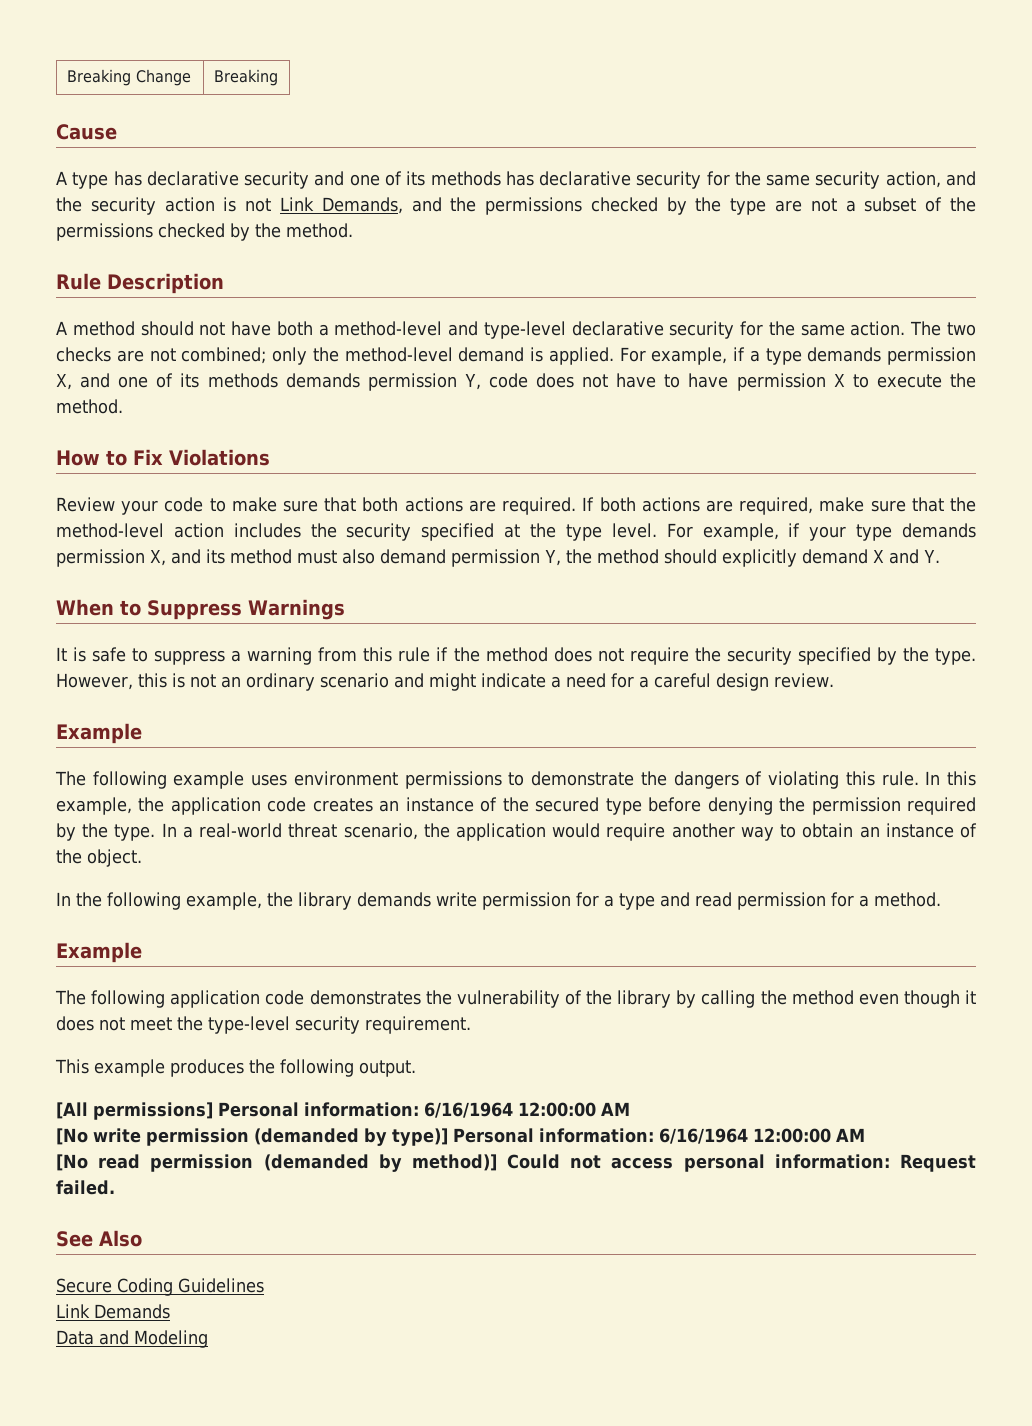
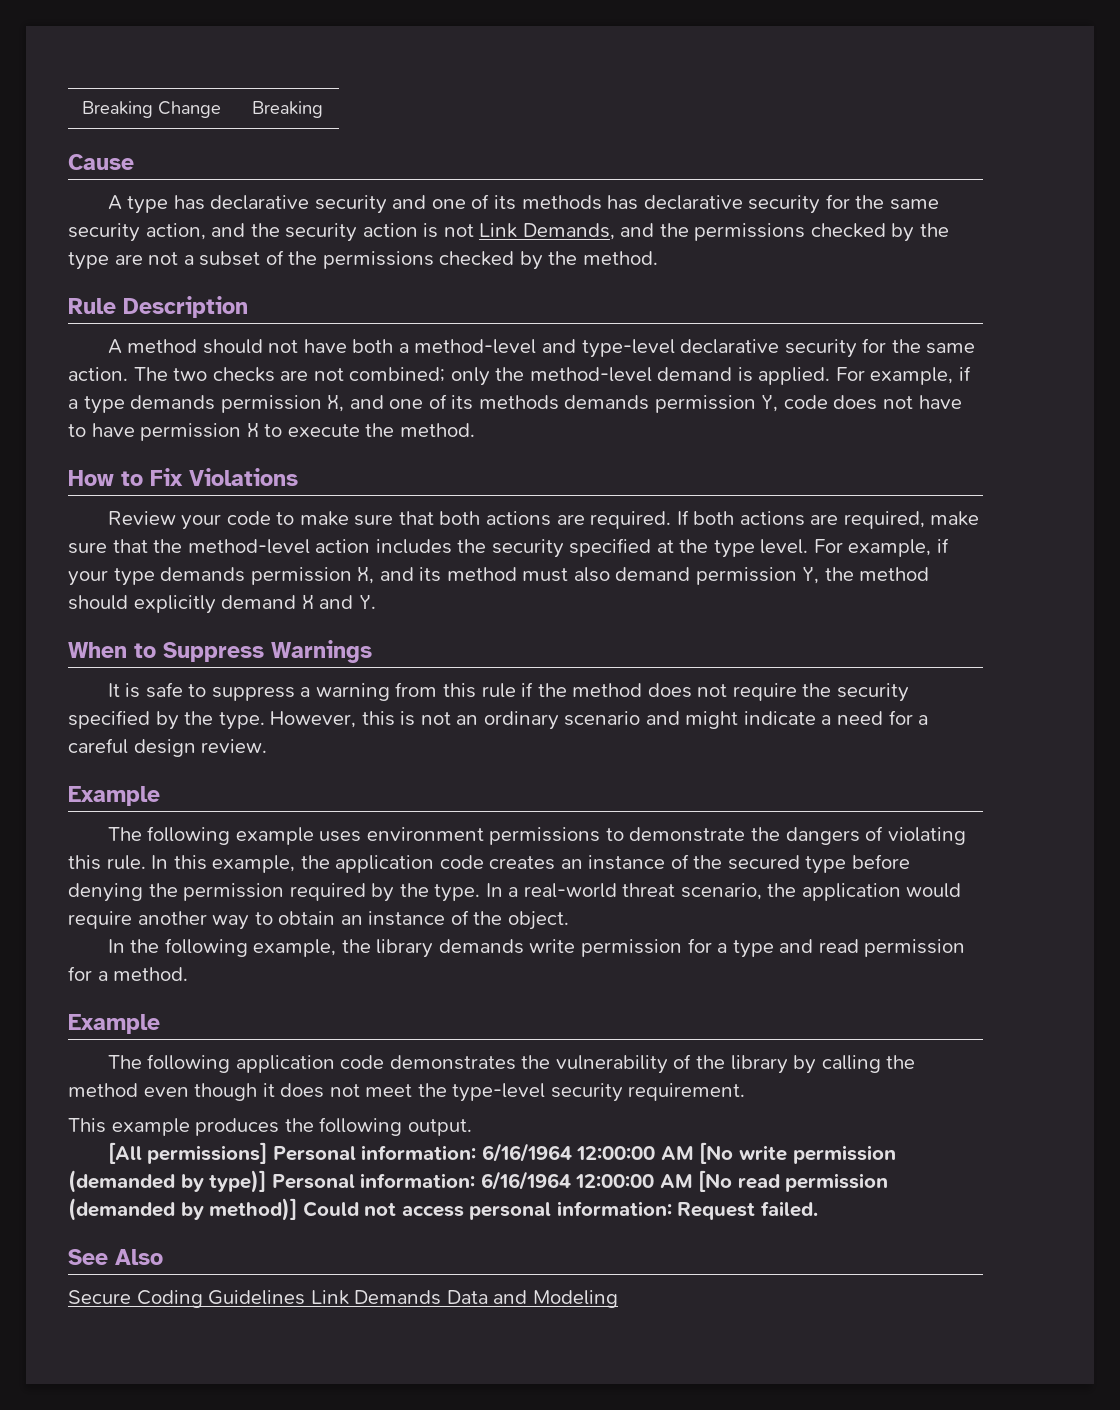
(630, 1109) // -> (694, 1153) none
(865, 1135) // -> (693, 1181) none
(264, 1285) // -> (306, 1297) none
(170, 1311) // -> (442, 1297) none

